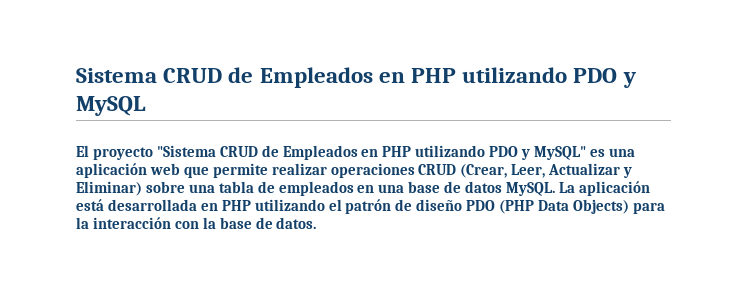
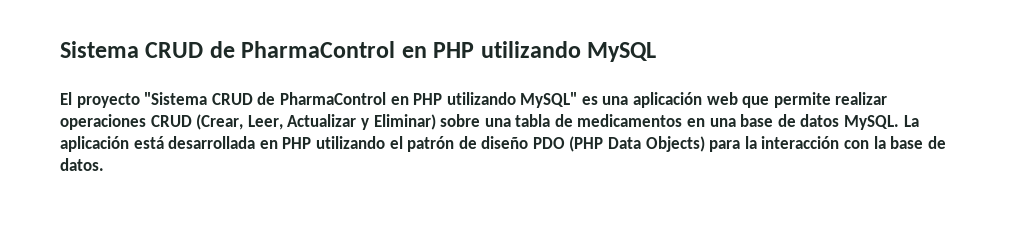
[259,67,636,88] Empleados en PHP utilizando PDO y -> [241,41,581,58] PharmaControl en PHP utilizando
[282,145,531,160] Empleados en PHP utilizando PDO y -> [279,92,516,105] PharmaControl en PHP utilizando
[278,181,354,196] empleados -> [577,114,683,127] medicamentos

